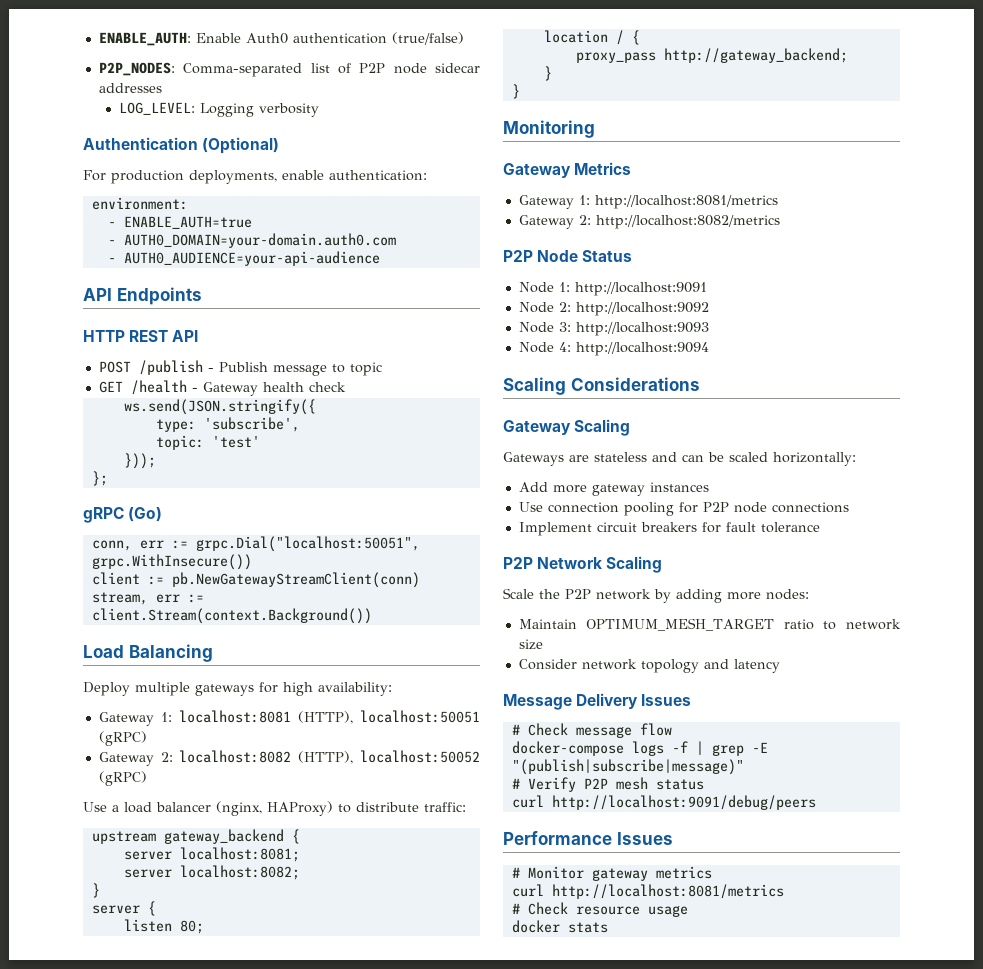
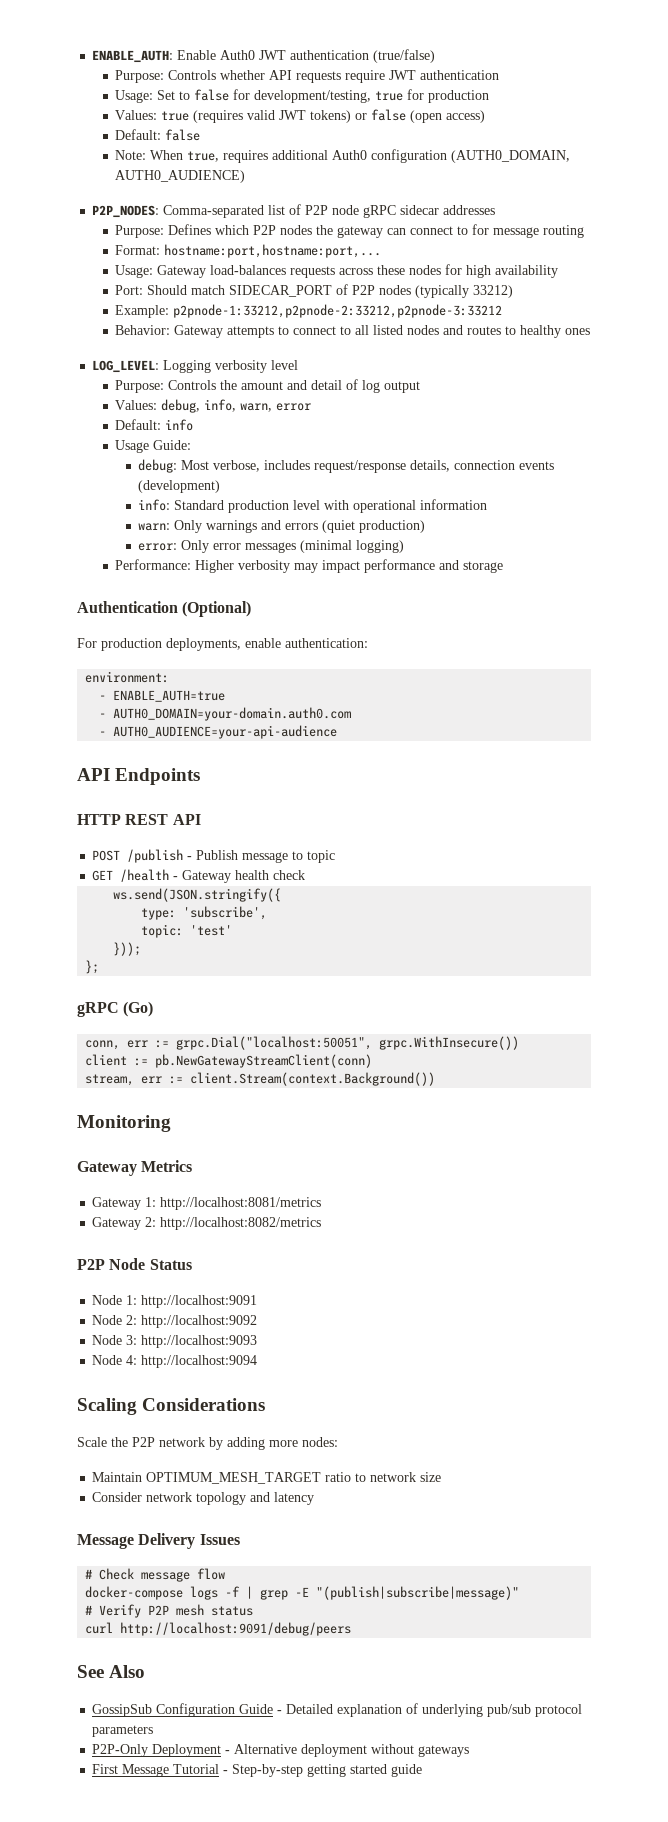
(288, 38) none -> [259,50,287,60] JWT
(464, 38) none -> [115,70,500,83] [115,89,490,103] [115,109,486,123] [115,129,201,141] [115,149,571,163] [115,170,246,183] // Purpose: Controls whether API requests require JWT authentication // Usage: Set to false for development/testing, true for production // Values: true (requires valid JWT tokens) or false (open access) // Default: false // Note: When true, requires additional Auth0 configuration (AUTH0_DOMAIN, AUTH0_AUDIENCE)
(427, 68) none -> [363,205,397,218] gRPC
[119,102,320,117] LOG_LEVEL: Logging verbosity -> [115,224,585,238] [115,244,382,258] [115,264,559,278] [115,284,514,298] [115,304,503,318] [115,325,591,338] [92,360,299,373] [115,379,421,393] [115,399,312,413] [115,419,194,431] [115,440,192,453] [138,459,555,473] [138,480,221,493] [138,499,488,513] [138,520,426,533] [138,540,405,553] [115,559,504,573] Purpose: Defines which P2P nodes the gateway can connect to for message routing // Format: hostname:port,hostname:port,... // Usage: Gateway load-balances requests across these nodes for high availability // Port: Should match SIDECAR_PORT of P2P nodes (typically 33212) // Example: p2pnode-1:33212,p2pnode-2:33212,p2pnode-3:33212 // Behavior: Gateway attempts to connect to all listed nodes and routes to healthy ones // LOG_LEVEL: Logging verbosity level // Purpose: Controls the amount and detail of log output // Values: debug, info, warn, error // Default: info // Usage Guide: // debug: Most verbose, includes request/response details, connection events (development) // info: Standard production level with operational information // warn: Only warnings and errors (quiet production) // error: Only error messages (minimal logging) // Performance: Higher verbosity may impact performance and storage
[83,644,213,662] [83,682,392,696] [98,710,480,726] [98,731,147,746] [98,750,480,766] [98,771,147,786] [83,801,466,816] [91,829,300,844] [123,847,300,862] [123,865,300,880] [91,883,100,898] [91,901,156,916] [123,919,204,934] [543,30,640,45] [575,48,848,63] [543,66,552,81] [511,84,520,99] // Load Balancing // Deploy multiple gateways for high availability: // Gateway 1: localhost:8081 (HTTP), localhost:50051 (gRPC) // Gateway 2: localhost:8082 (HTTP), localhost:50052 (gRPC) // Use a load balancer (nginx, HAProxy) to distribute traffic: // upstream gateway_backend { // server localhost:8081; // server localhost:8082; // } // server { // listen 80; // location / { // proxy_pass http://gateway_backend; // } // } -> (436, 1079) none
[503,419,631,436] [503,452,856,466] [518,482,709,496] [518,502,849,516] [518,522,820,536] [503,556,663,573] // Gateway Scaling // Gateways are stateless and can be scaled horizontally: // Add more gateway instances // Use connection pooling for P2P node connections // Implement circuit breakers for fault tolerance // P2P Network Scaling -> (266, 1404) none
[503,831,673,845] [511,866,712,881] [511,884,784,899] [511,902,688,917] [511,920,608,933] Performance Issues // # Monitor gateway metrics // curl http://localhost:8081/metrics // # Check resource usage // docker stats -> [77,1665,146,1678] [92,1703,583,1717] [92,1725,154,1737] [92,1744,470,1757] [92,1764,423,1777] See Also // GossipSub Configuration Guide - Detailed explanation of underlying pub/sub protocol parameters // P2P-Only Deployment - Alternative deployment without gateways // First Message Tutorial - Step-by-step getting started guide

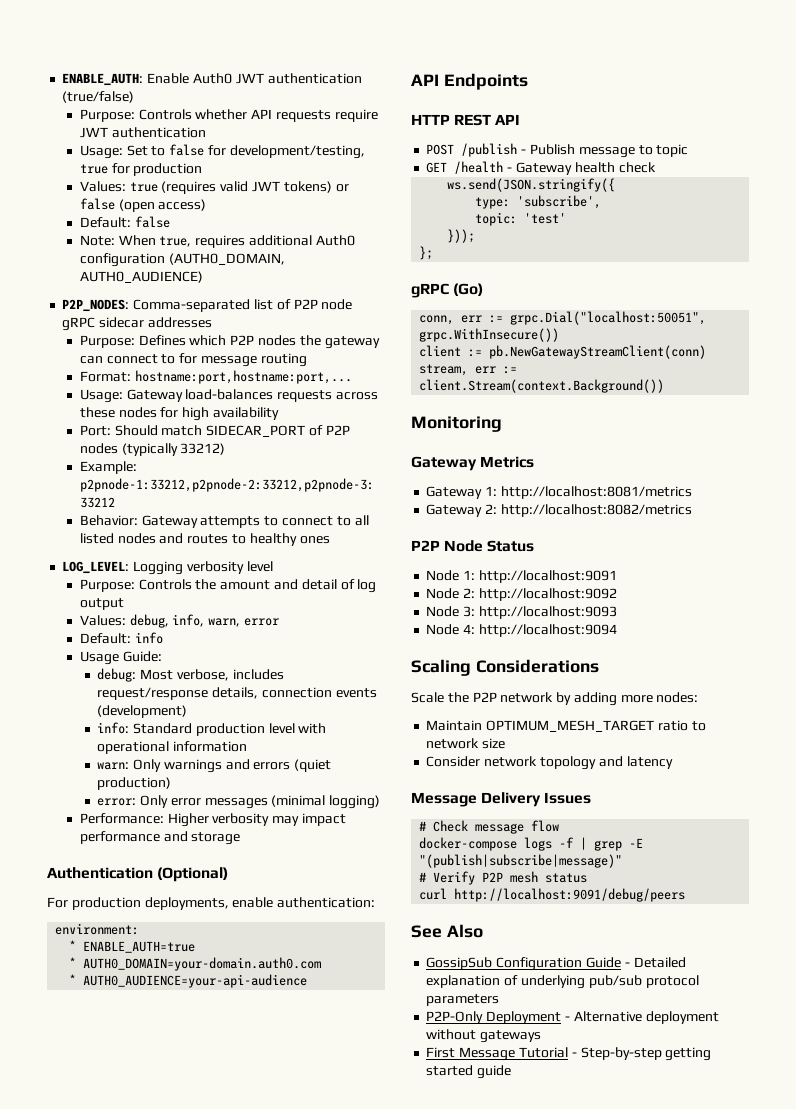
[99,695,107,700] - -> [69,940,77,951] *
[99,713,107,718] - -> [69,957,77,968] *
[99,731,107,736] - -> [69,974,77,985] *

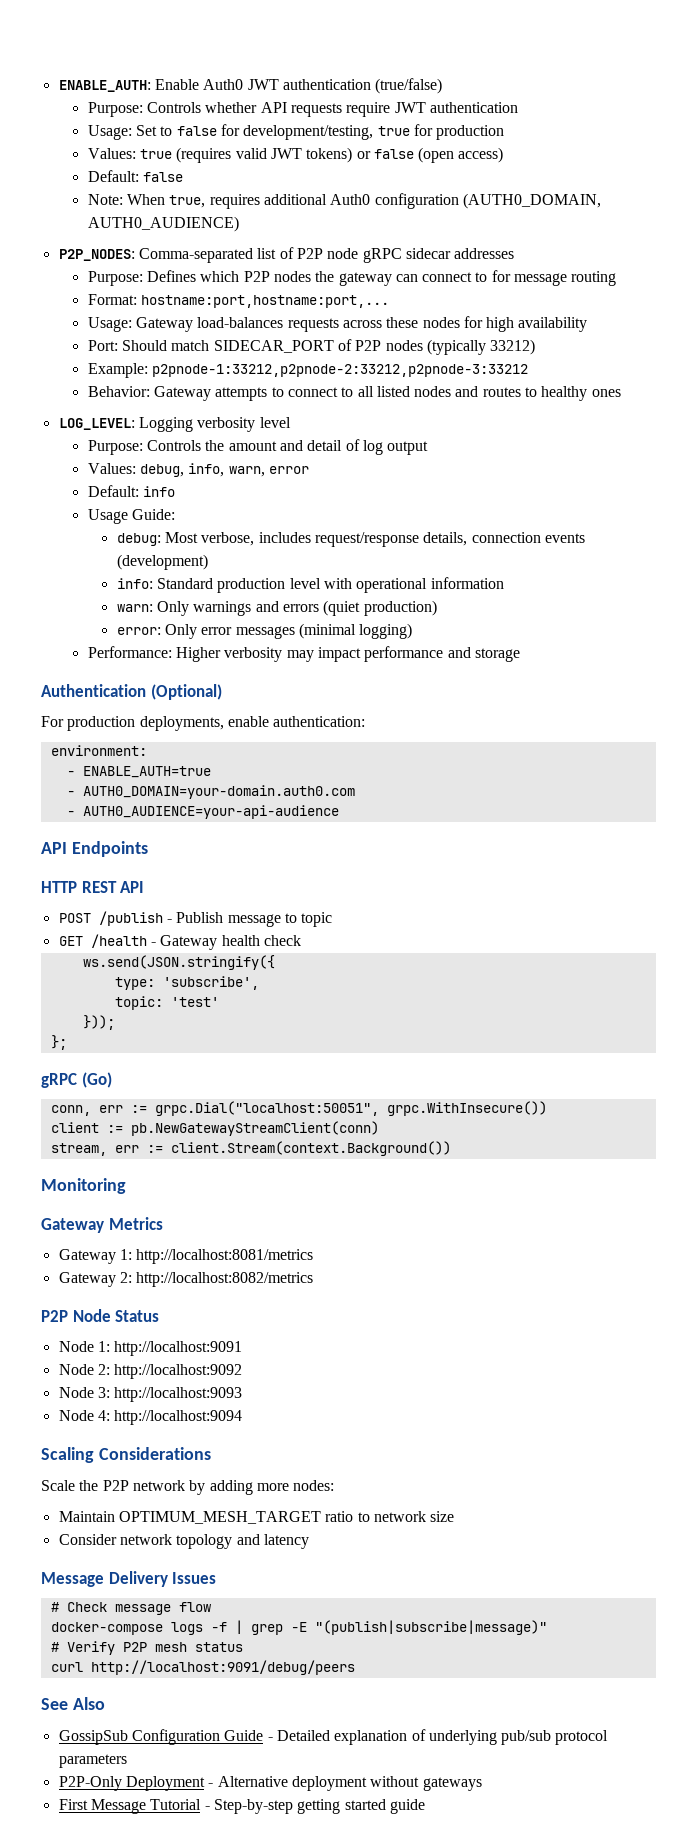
[69,940,77,951] * -> [66,771,75,776] -
[69,957,77,968] * -> [66,791,75,796] -
[69,974,77,985] * -> [66,811,75,816] -

